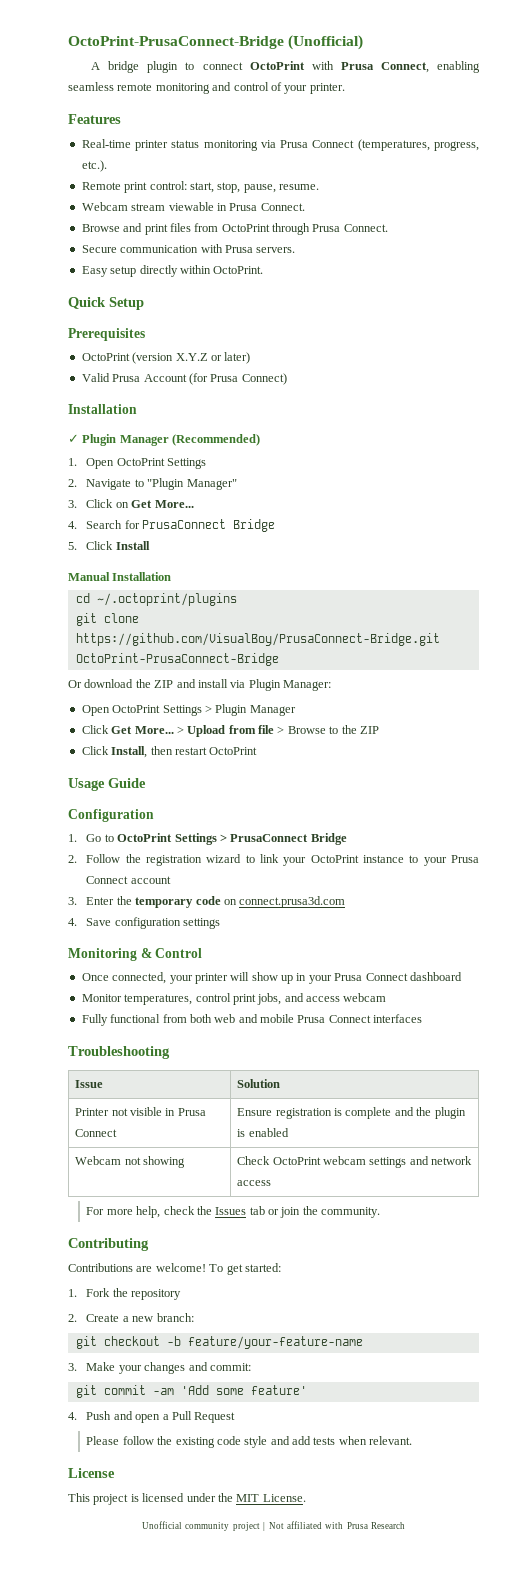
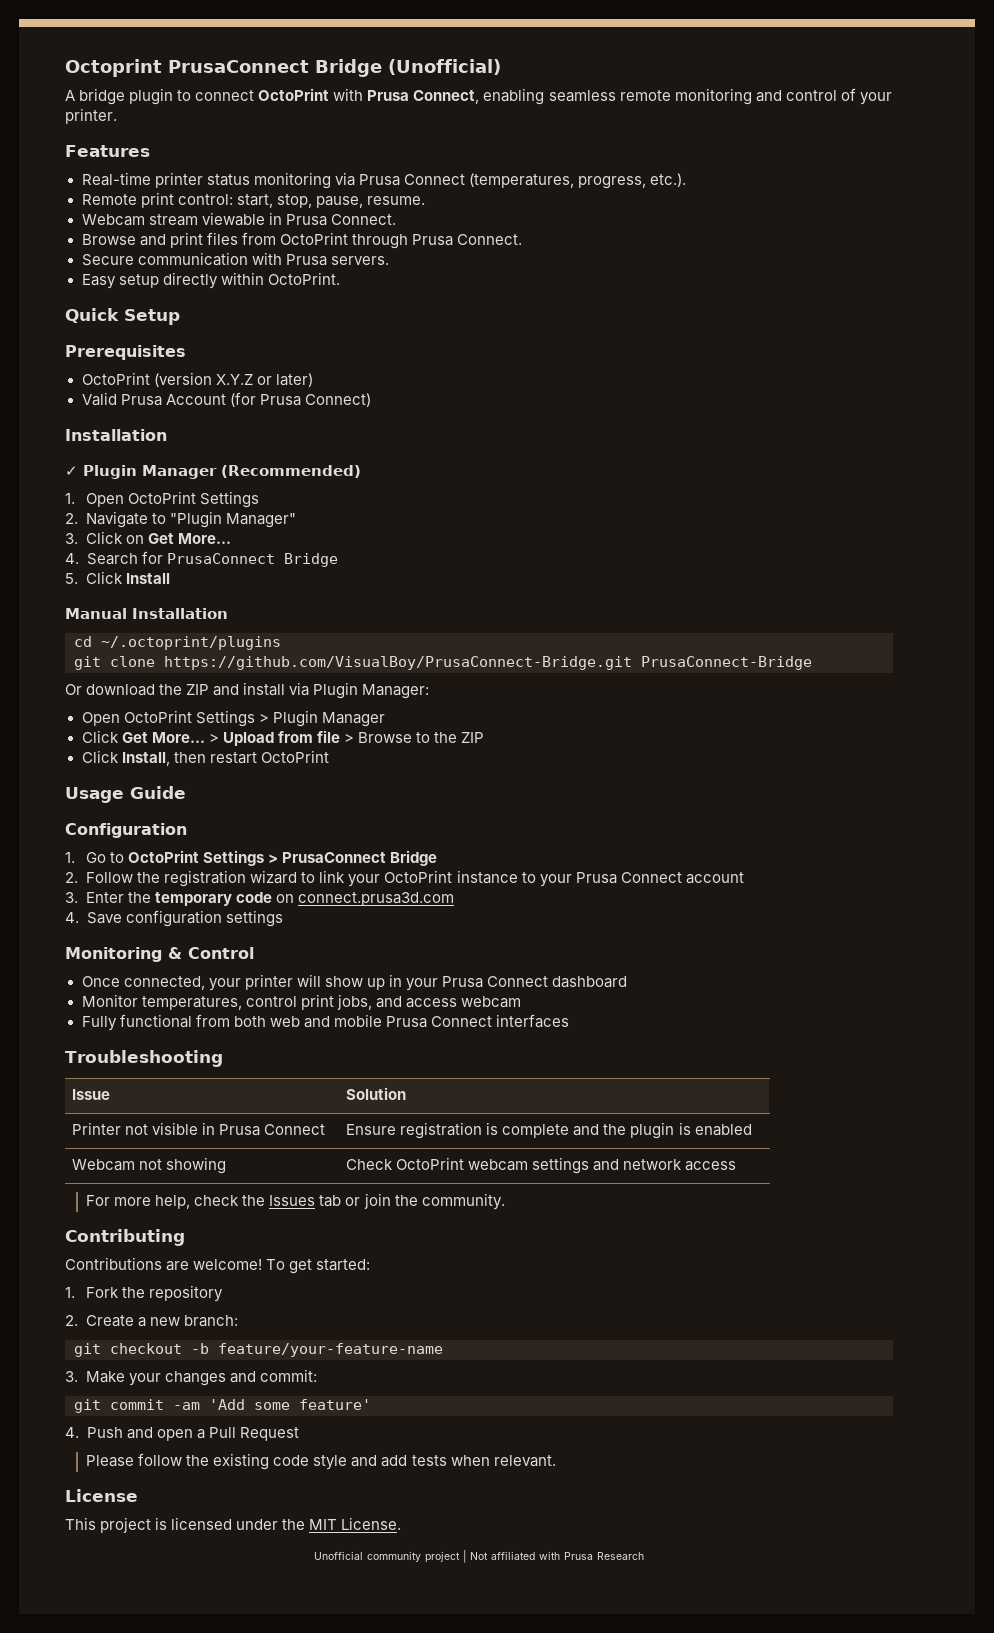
[68,36,284,49] OctoPrint-PrusaConnect-Bridge -> [65,59,382,77] Octoprint PrusaConnect Bridge
[75,653,279,666] OctoPrint-PrusaConnect-Bridge -> [641,656,812,670] PrusaConnect-Bridge

